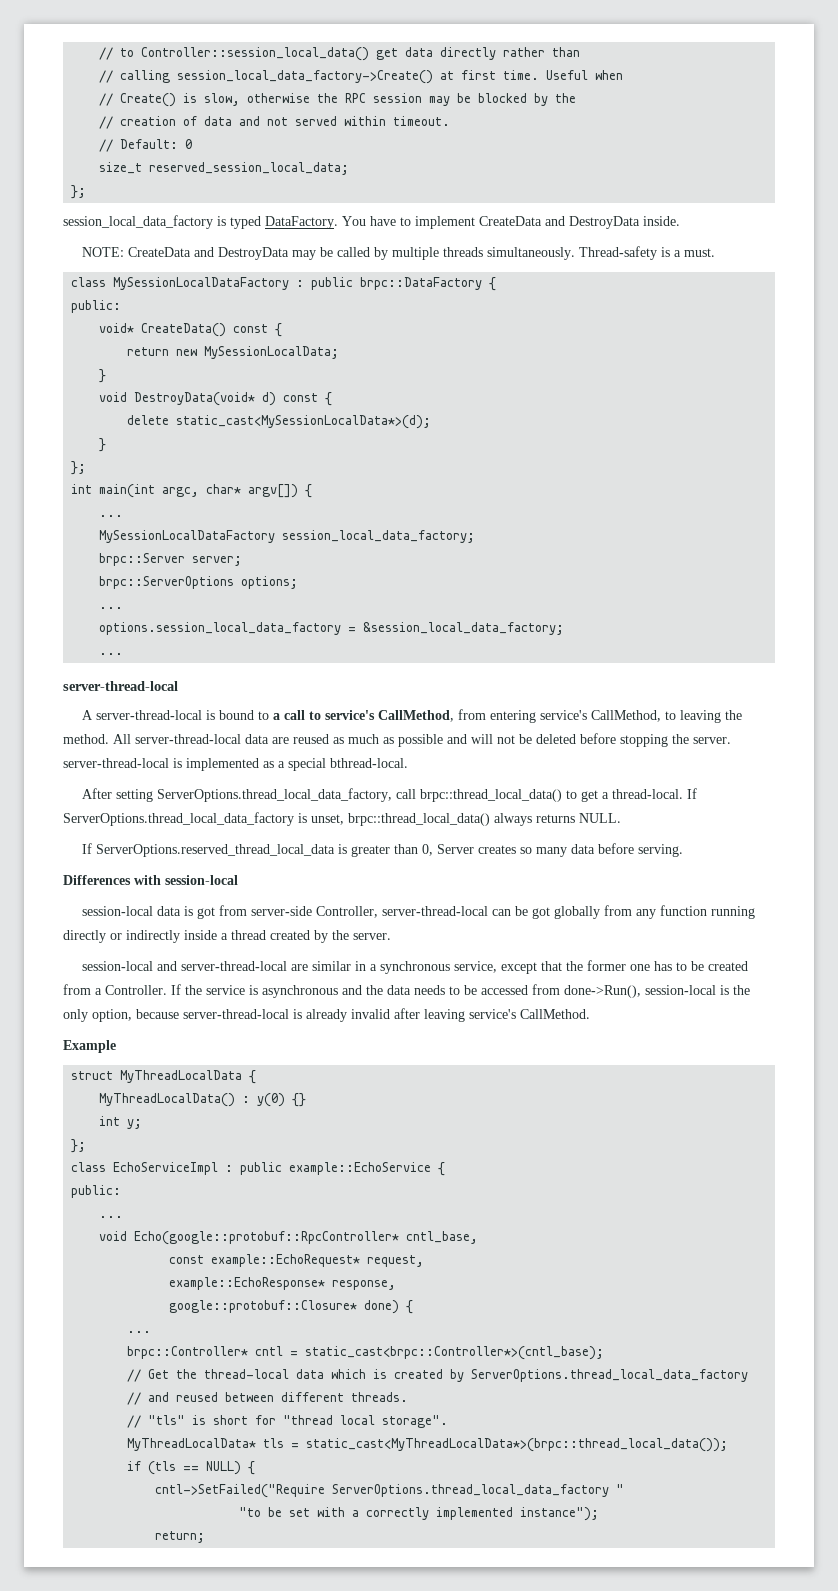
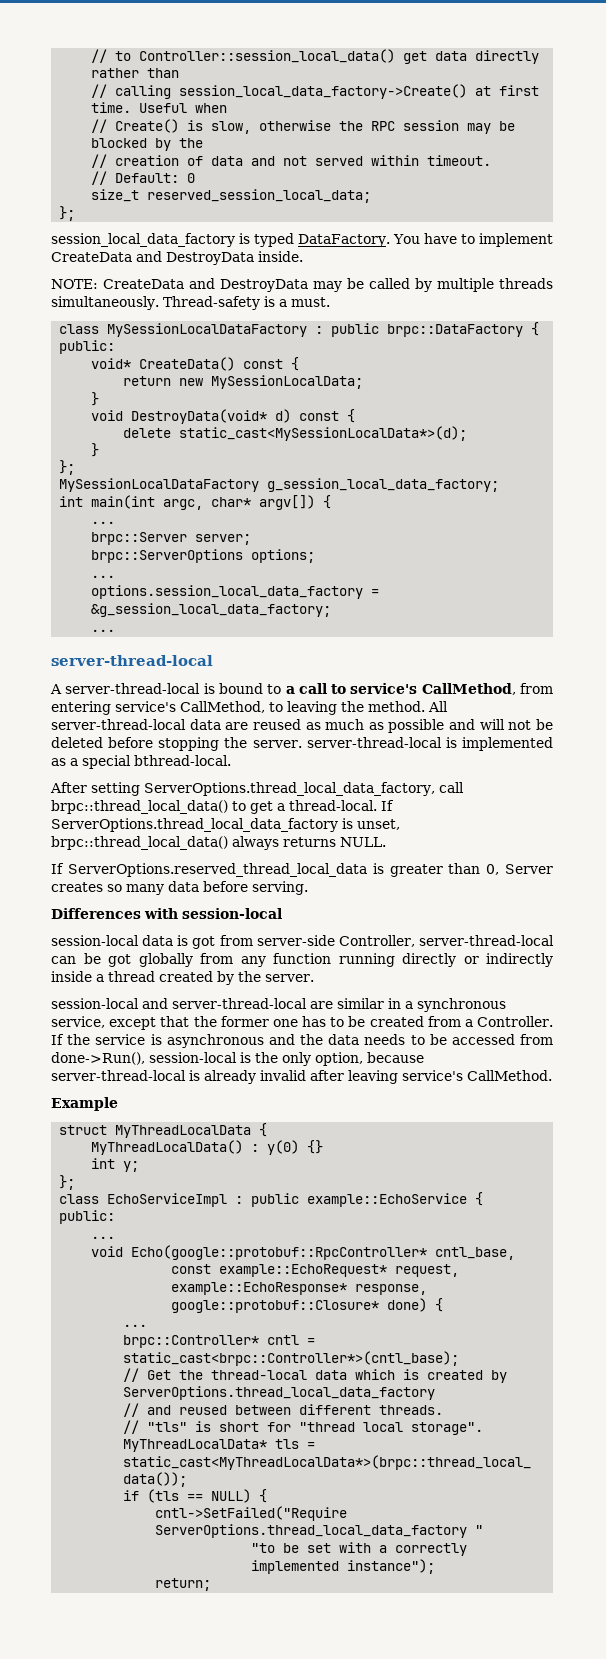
(87, 468) none -> [59,478,500,492] // MySessionLocalDataFactory g_session_local_data_factory;
[99,530,476,543] // MySessionLocalDataFactory session_local_data_factory; -> (116, 522) none
[363,622,565,635] &session_local_data_factory; -> [91,603,332,617] &g_session_local_data_factory;

